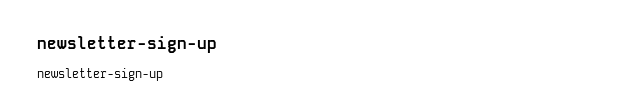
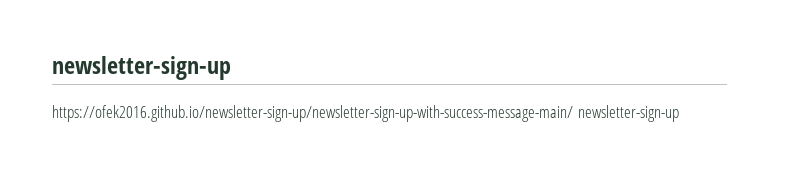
(217, 44) none -> [52,105,573,122] https://ofek2016.github.io/newsletter-sign-up/newsletter-sign-up-with-success-message-main/

